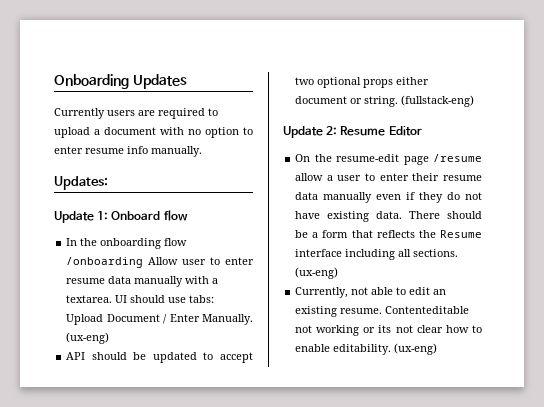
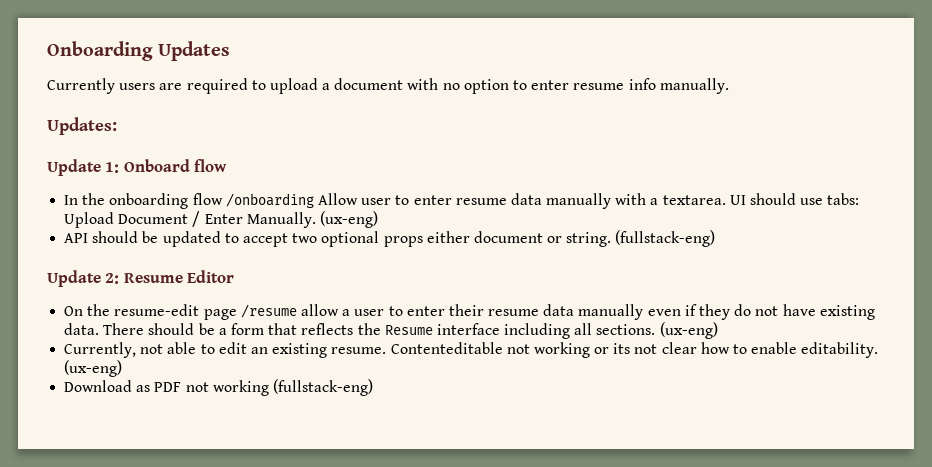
(438, 349) none -> [64,379,373,396] // Download as PDF not working (fullstack-eng)

